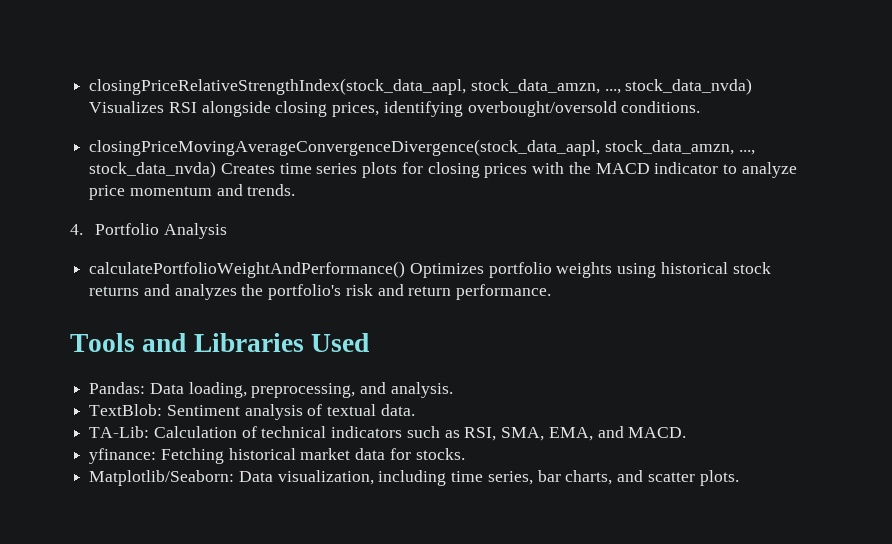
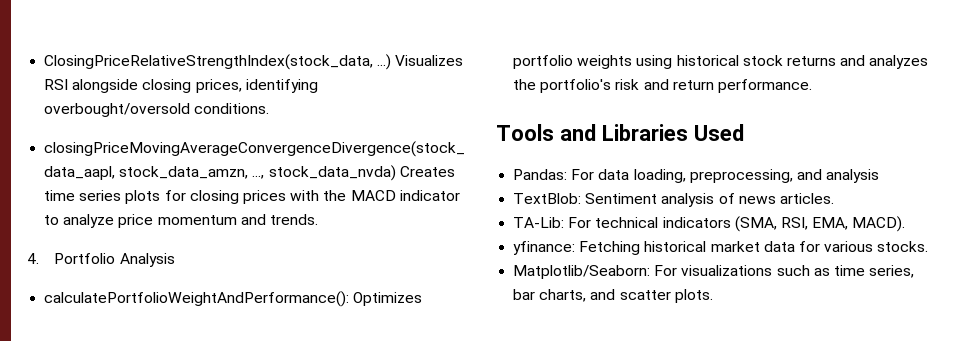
[89,78,753,95] closingPriceRelativeStrengthIndex(stock_data_aapl, stock_data_amzn, ..., stock_data_nvda) -> [44,54,392,70] ClosingPriceRelativeStrengthIndex(stock_data, ...)
[89,261,406,278] calculatePortfolioWeightAndPerformance() -> [44,291,350,307] calculatePortfolioWeightAndPerformance():
[149,383,184,394] Data -> [571,169,630,180] For data
[390,382,453,398] analysis. -> [826,169,880,183] analysis
[327,404,415,416] textual data. -> [738,193,834,204] news articles.
[153,426,687,441] Calculation of technical indicators such as RSI, SMA, EMA, and MACD. -> [568,216,906,232] For technical indicators (SMA, RSI, EMA, MACD).
(411, 454) none -> [824,241,874,252] various
[238,470,447,486] Data visualization, including -> [654,265,830,276] For visualizations such as

